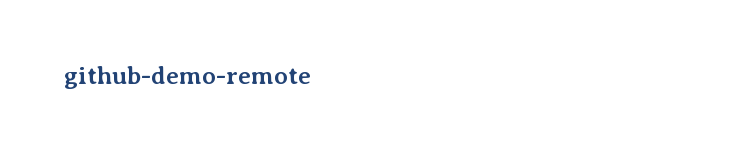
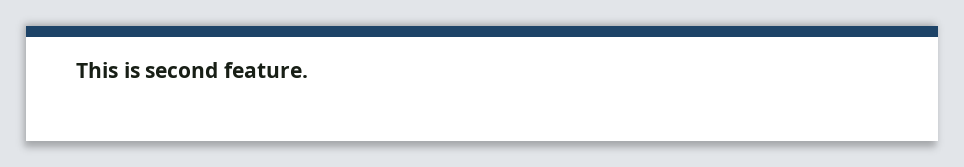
[64,66,311,89] github-demo-remote -> [76,62,309,78] This is second feature.

